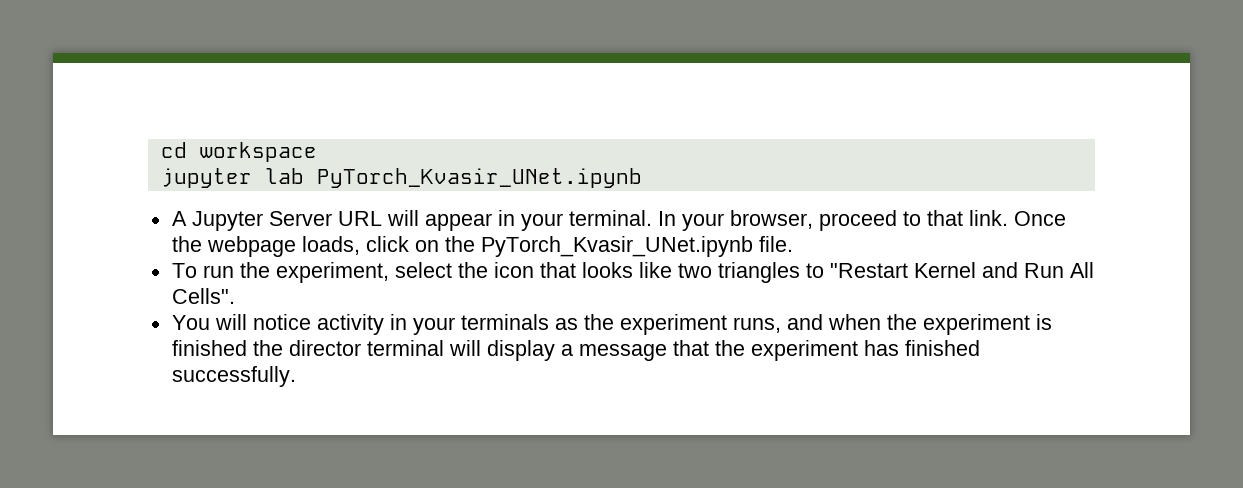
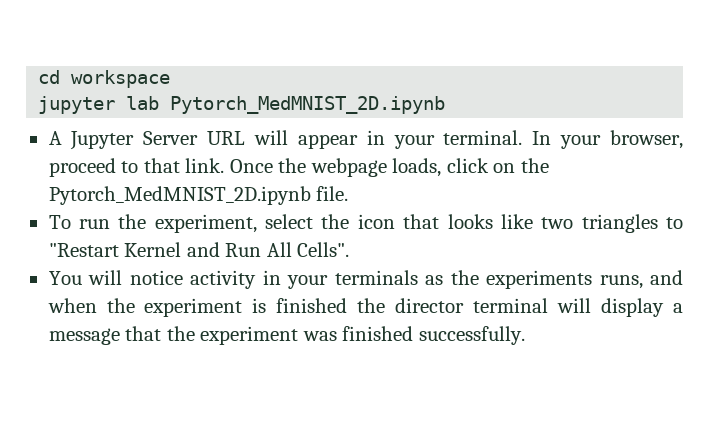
[316,168,642,188] PyTorch_Kvasir_UNet.ipynb -> [170,96,446,114] Pytorch_MedMNIST_2D.ipynb
[480,236,753,257] PyTorch_Kvasir_UNet.ipynb -> [48,186,311,205] Pytorch_MedMNIST_2D.ipynb
[619,314,727,335] experiment -> [486,270,593,289] experiments
[863,340,899,356] has -> [302,331,337,341] was

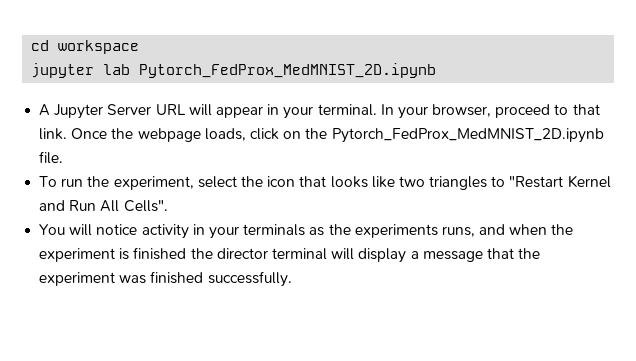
[170,96,446,114] Pytorch_MedMNIST_2D.ipynb -> [139,63,437,78] Pytorch_FedProx_MedMNIST_2D.ipynb
[48,186,311,205] Pytorch_MedMNIST_2D.ipynb -> [331,128,604,143] Pytorch_FedProx_MedMNIST_2D.ipynb

